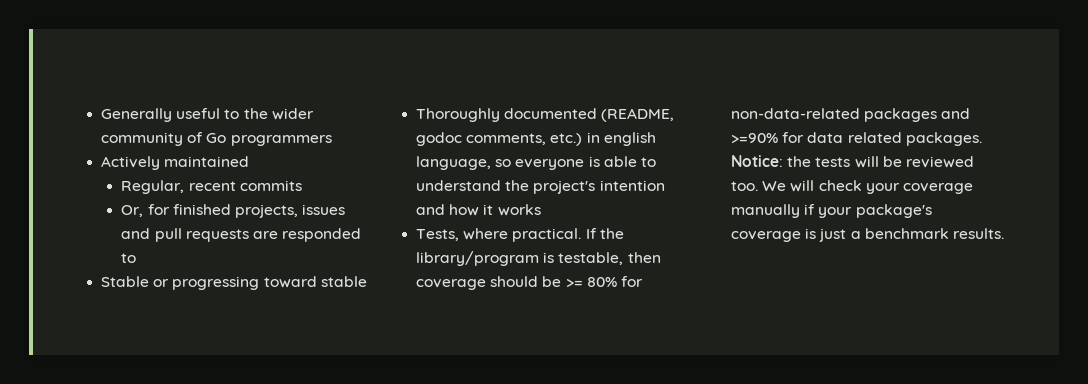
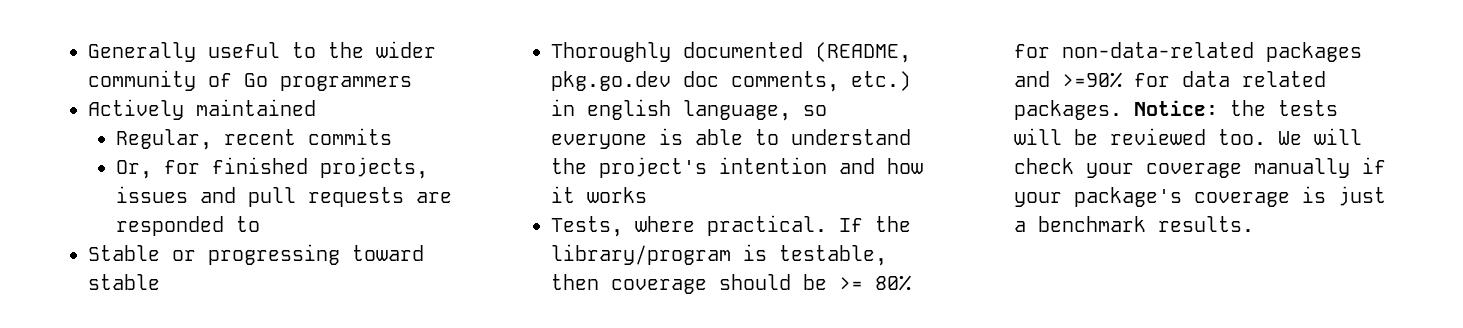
[416,132,463,146] godoc -> [551,71,719,91] pkg.go.dev doc

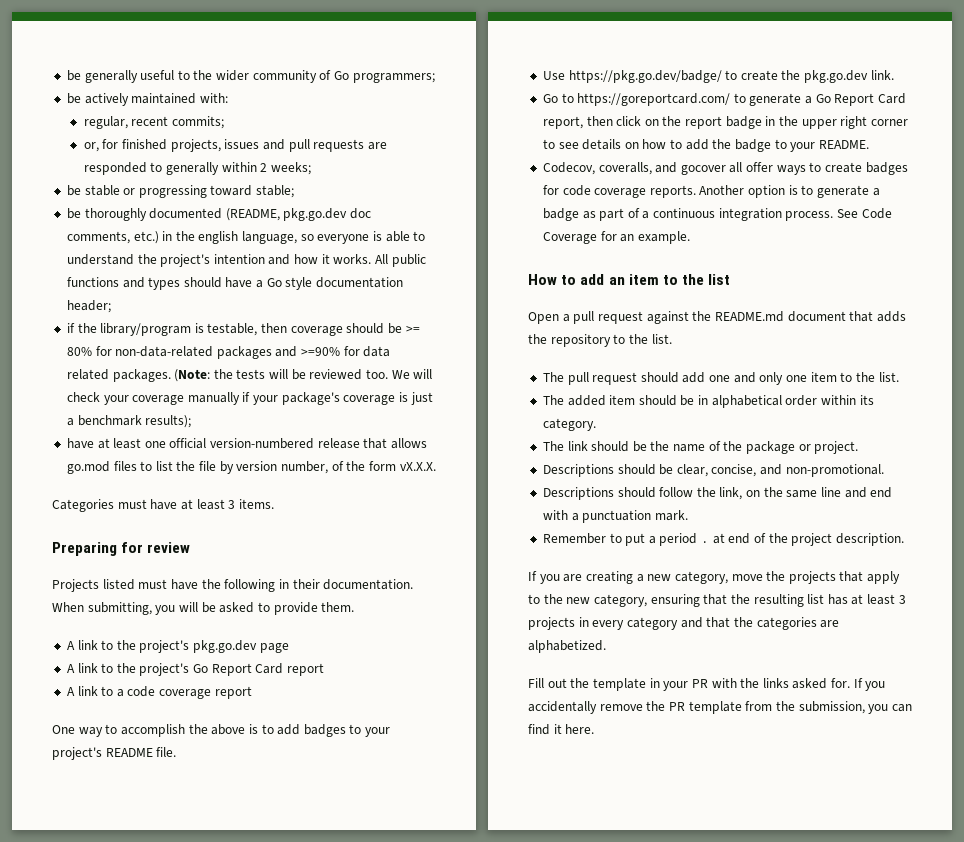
[88,42,196,62] Generally -> [66,70,138,83] be generally
[280,76,412,91] [88,99,316,120] [115,128,392,150] [115,160,152,179] programmers // Actively maintained // Regular, recent commits // Or, -> [352,73,435,83] [66,93,228,106] [83,116,224,129] [83,142,99,152] programmers; // be actively maintained with: // regular, recent commits; // or,
[88,244,424,265] [88,274,160,290] [551,42,671,62] // Stable or progressing toward stable // Thoroughly -> [165,162,311,175] [66,185,295,198] [66,208,147,221] generally within 2 weeks; // be stable or progressing toward stable; // be thoroughly
(575, 107) none -> [175,231,195,241] the
[587,187,647,203] [551,215,863,237] works // Tests, where practical. If -> [333,254,426,267] [66,277,404,290] [66,300,111,313] [66,323,75,333] works. All public functions and types should have a Go style documentation header; // if
[1134,100,1218,116] Notice: -> [174,369,211,382] (Note:
[1158,216,1254,232] results. -> [145,415,192,428] [66,438,428,449] [66,461,436,474] [52,499,274,512] [52,542,191,556] [52,579,414,592] [52,602,355,615] [66,640,289,653] [66,663,325,676] [66,686,252,699] [52,724,391,737] [52,747,177,760] [542,70,894,83] [542,93,907,106] [542,116,908,129] [542,139,869,152] [542,162,908,175] [542,185,880,198] [542,208,892,221] [542,231,690,244] [528,274,731,285] [528,311,906,324] [528,334,672,347] [542,372,899,385] [542,395,874,408] [542,418,596,431] [542,441,859,454] [542,464,884,477] [542,487,893,500] [542,510,688,523] [542,533,904,546] [528,571,901,584] [528,594,906,607] [528,617,840,630] [528,640,606,653] [528,678,886,691] [528,701,912,714] [528,724,595,735] results); // have at least one official version-numbered release that allows go.mod files to list the file by version number, of the form vX.X.X. // Categories must have at least 3 items. // Preparing for review // Projects listed must have the following in their documentation. When submitting, you will be asked to provide them. // A link to the project's pkg.go.dev page // A link to the project's Go Report Card report // A link to a code coverage report // One way to accomplish the above is to add badges to your project's README file. // Use https://pkg.go.dev/badge/ to create the pkg.go.dev link. // Go to https://goreportcard.com/ to generate a Go Report Card report, then click on the report badge in the upper right corner to see details on how to add the badge to your README. // Codecov, coveralls, and gocover all offer ways to create badges for code coverage reports. Another option is to generate a badge as part of a continuous integration process. See Code Coverage for an example. // How to add an item to the list // Open a pull request against the README.md document that adds the repository to the list. // The pull request should add one and only one item to the list. // The added item should be in alphabetical order within its category. // The link should be the name of the package or project. // Descriptions should be clear, concise, and non-promotional. // Descriptions should follow the link, on the same line and end with a punctuation mark. // Remember to put a period . at end of the project description. // If you are creating a new category, move the projects that apply to the new category, ensuring that the resulting list has at least 3 projects in every category and that the categories are alphabetized. // Fill out the template in your PR with the links asked for. If you accidentally remove the PR template from the submission, you can find it here.

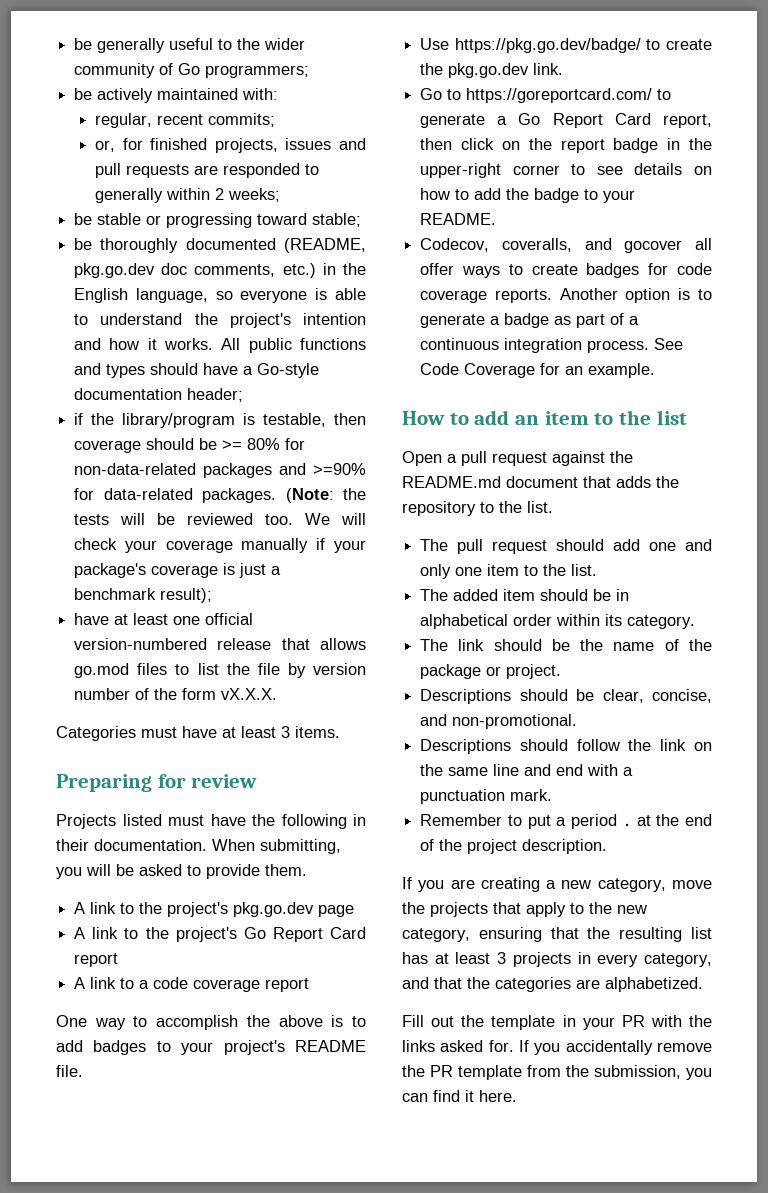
[198,231,239,244] english -> [74,288,129,303] English
[266,277,313,290] Go style -> [257,363,320,378] Go-style
[363,346,391,357] [66,369,109,380] data related -> [103,488,193,500] data-related
[145,415,192,428] results); -> [160,588,213,603] result);
[281,461,329,474] number, -> [74,688,131,700] number
[801,116,868,129] upper right -> [420,163,502,178] upper-right
[719,487,743,500] link, -> [660,739,687,751] link
(725, 538) none -> [656,814,680,826] the
[626,617,678,630] category -> [644,953,712,967] category,

